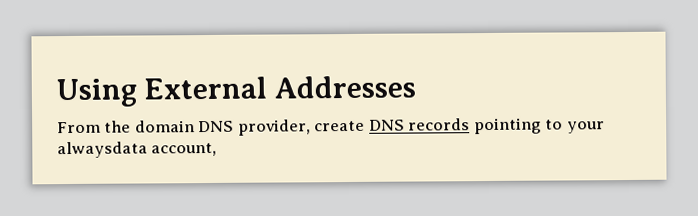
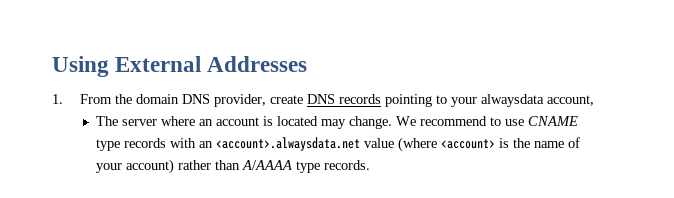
(417, 87) none -> [52,94,63,104] 1.
(218, 149) none -> [96,116,579,129] [96,137,581,152] [96,159,371,174] // The server where an account is located may change. We recommend to use CNAME type records with an <account>.alwaysdata.net value (where <account> is the name of your account) rather than A/AAAA type records.

